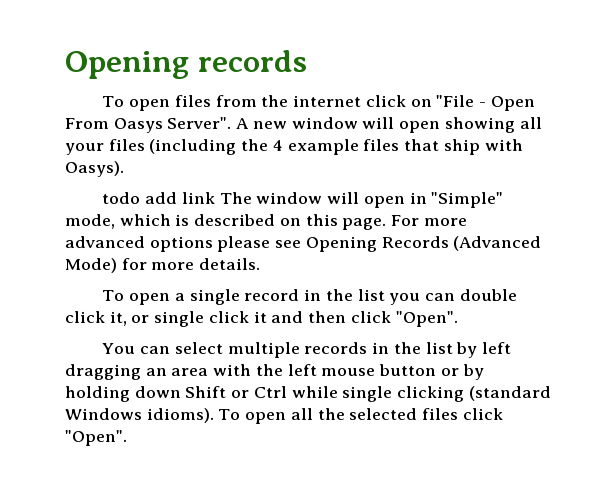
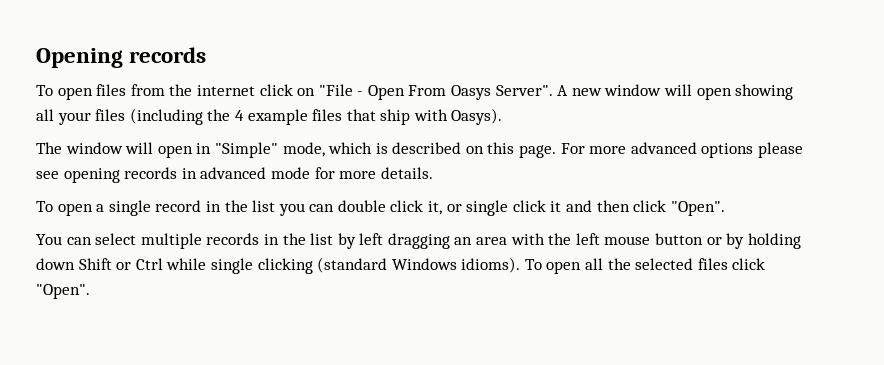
[102,192,215,204] todo add link -> (503, 116) none
[305,236,542,252] [65,258,117,273] Opening Records (Advanced Mode) -> [63,167,310,183] opening records in advanced mode

